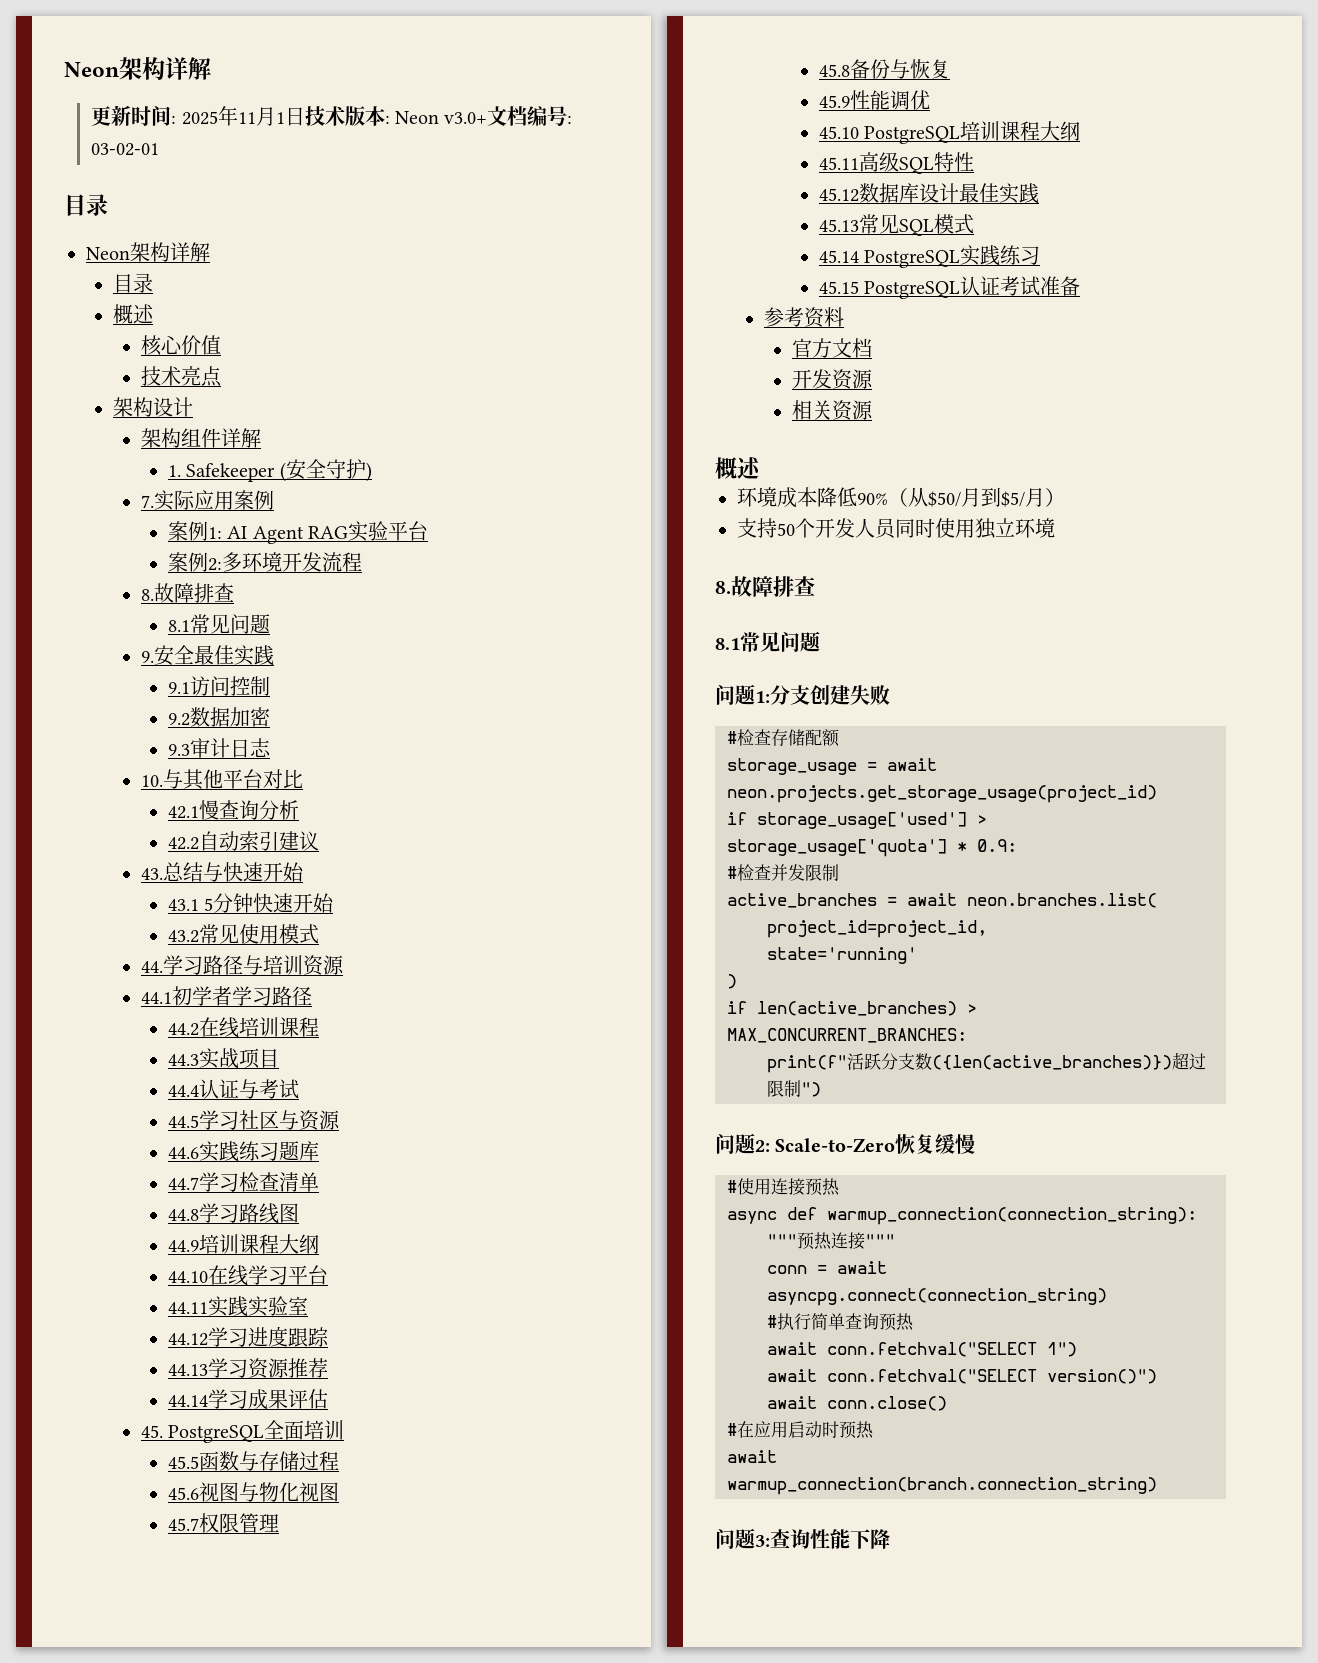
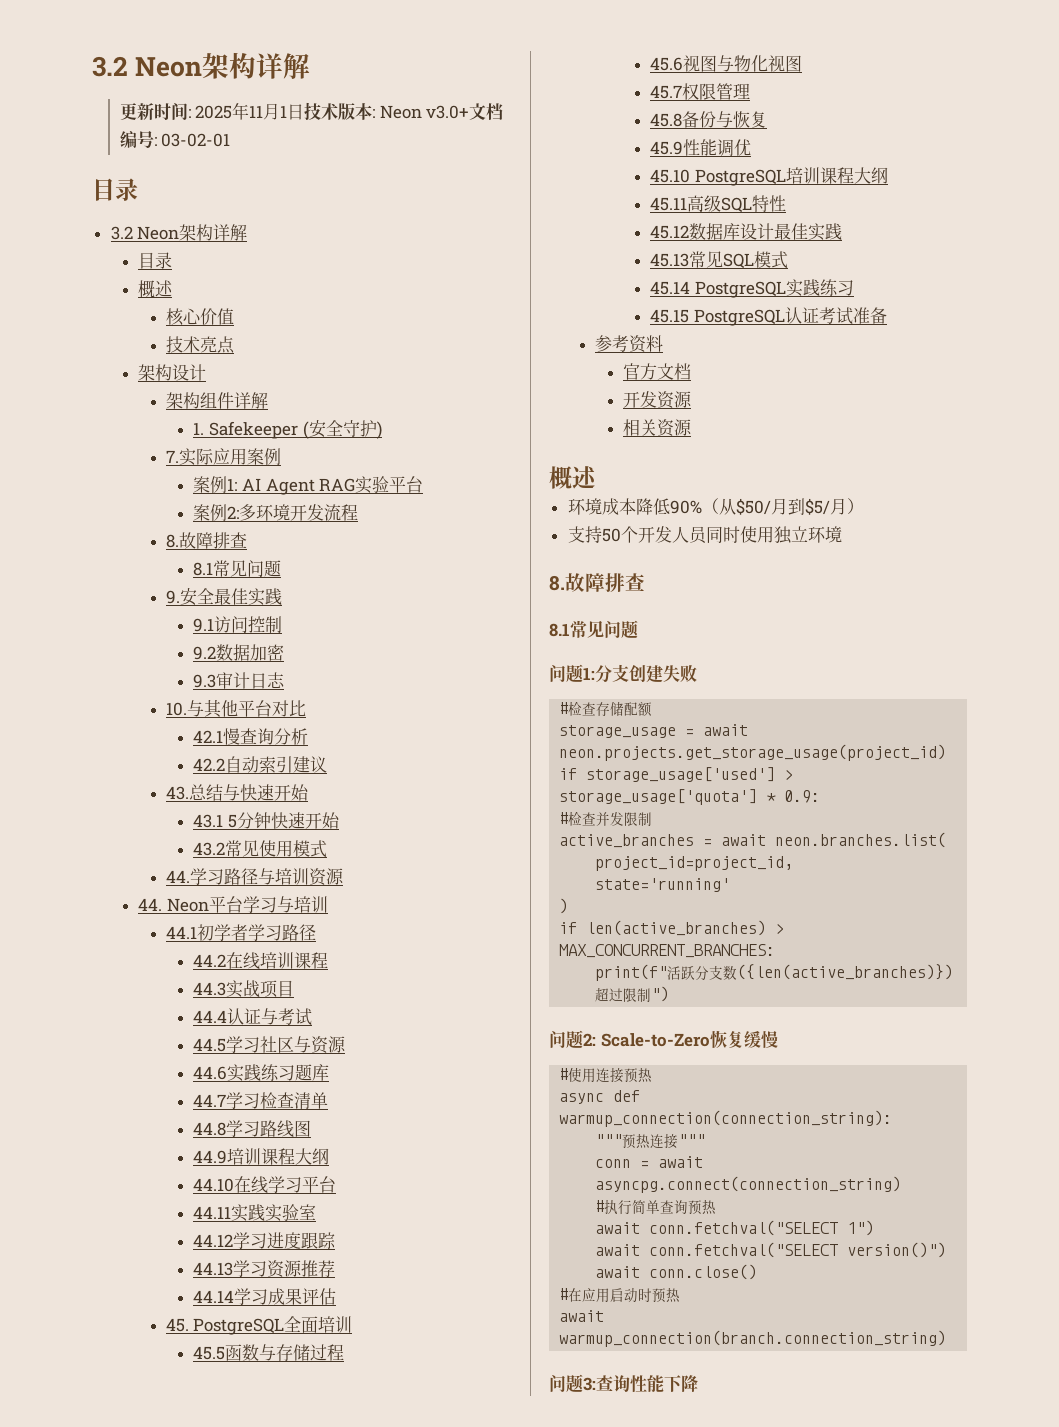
(64, 69) none -> [92,56,128,77] 3.2
(108, 205) none -> [110,226,133,240] 3.2
(344, 965) none -> [138,896,328,913] // 44. Neon平台学习与培训

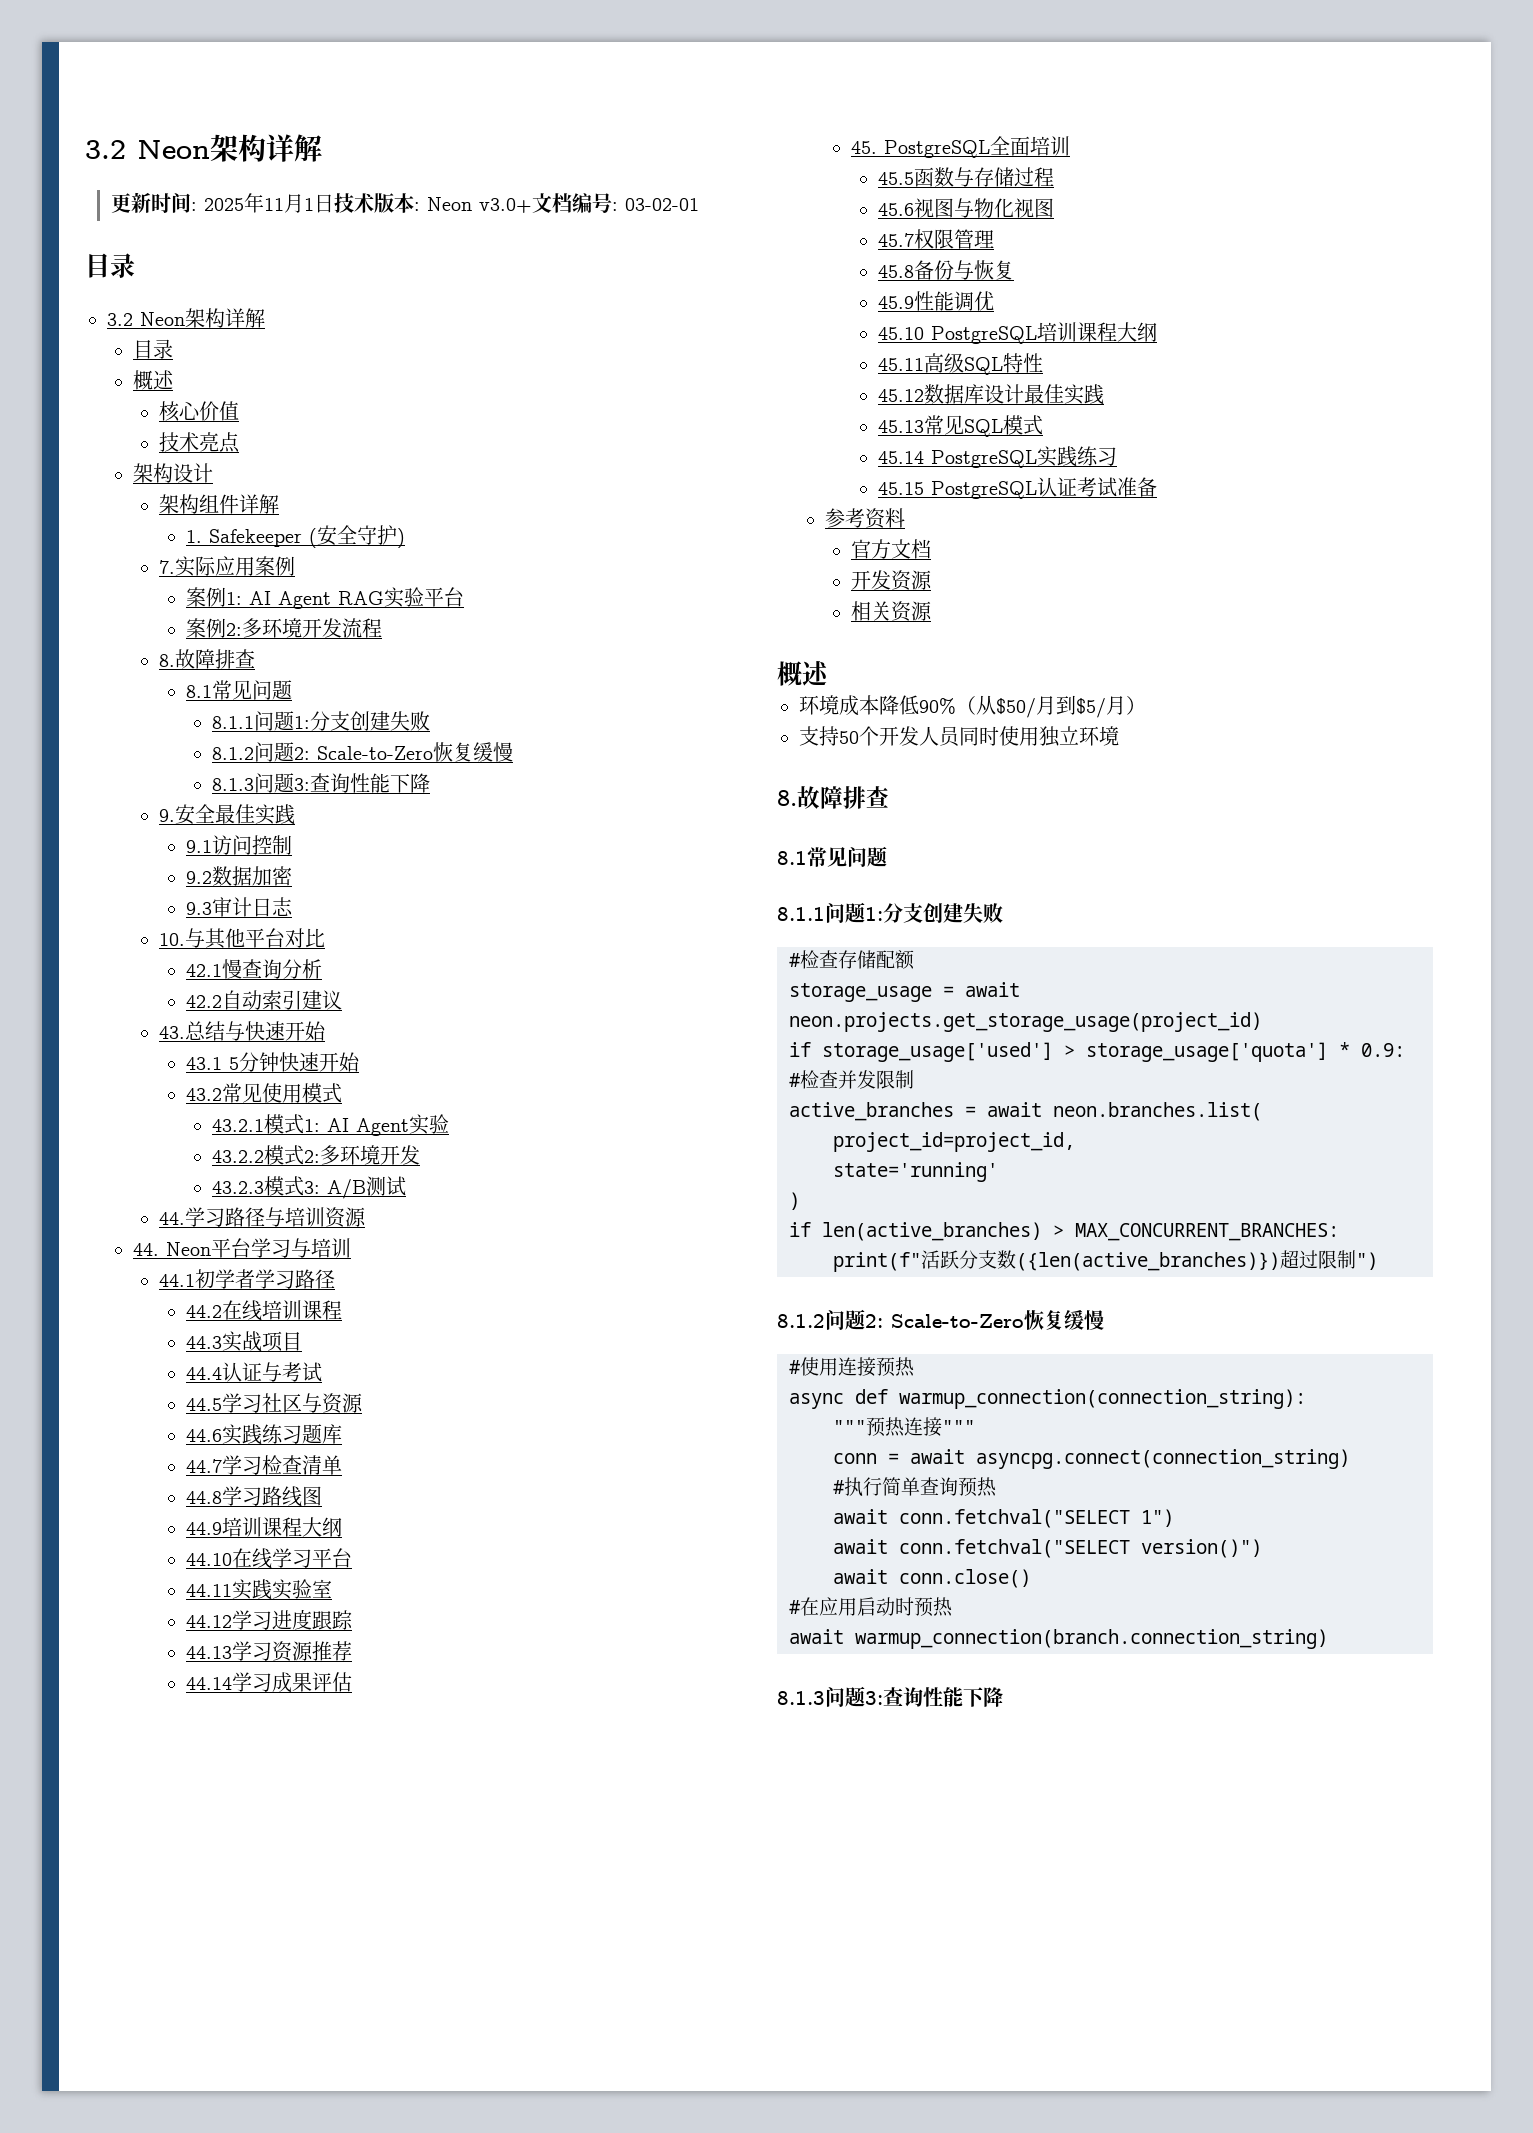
(282, 568) none -> [211,711,430,731] [211,742,513,762] [211,773,430,793] // 8.1.1问题1:分支创建失败 // 8.1.2问题2: Scale-to-Zero恢复缓慢 // 8.1.3问题3:查询性能下降
(328, 849) none -> [211,1114,449,1136] [211,1145,420,1165] [211,1176,406,1199] // 43.2.1模式1: AI Agent实验 // 43.2.2模式2:多环境开发 // 43.2.3模式3: A/B测试
(638, 629) none -> [777,907,825,921] 8.1.1
(670, 994) none -> [777,1314,825,1328] 8.1.2
(947, 1338) none -> [777,1691,825,1705] 8.1.3

